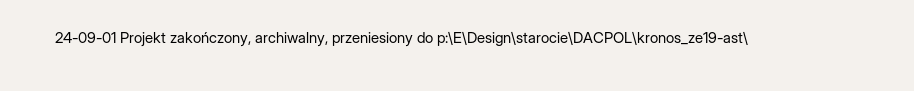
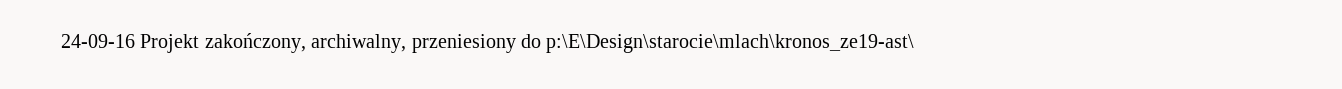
[55,32,116,43] 24-09-01 -> [61,34,135,48] 24-09-16
[437,31,749,46] p:\E\Design\starocie\DACPOL\kronos_ze19-ast\ -> [546,34,915,53] p:\E\Design\starocie\mlach\kronos_ze19-ast\

